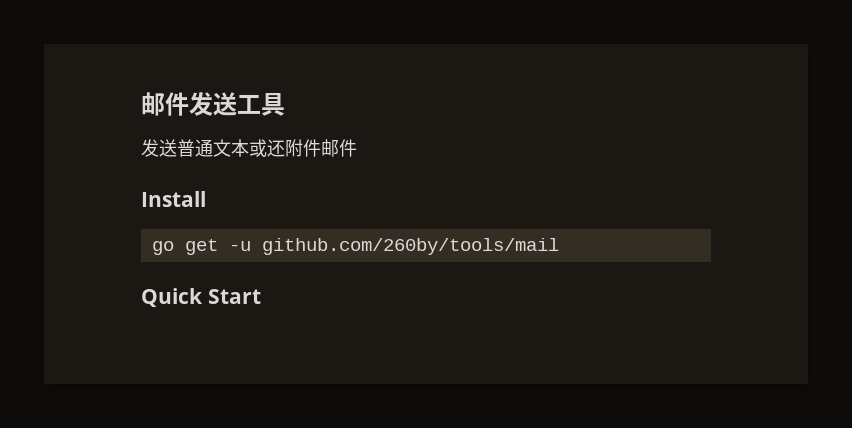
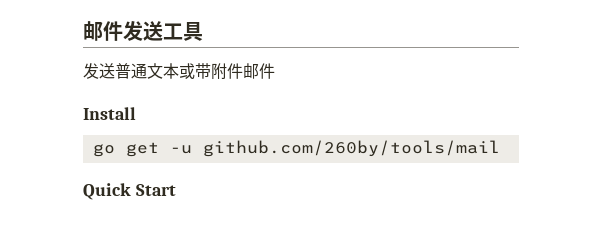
[267,139,285,157] 还 -> [195,63,211,79] 带

